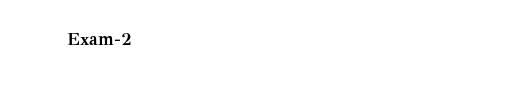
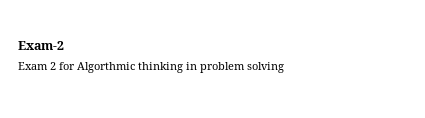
(132, 39) none -> [18,62,284,73] // Exam 2 for Algorthmic thinking in problem solving

